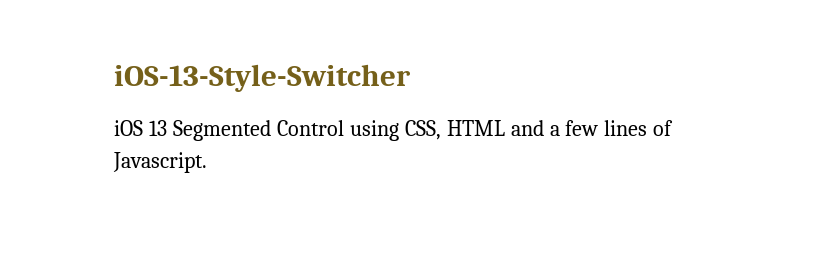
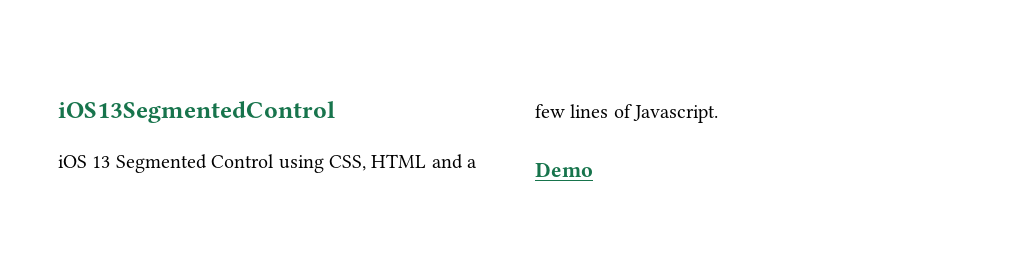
[114,64,411,92] iOS-13-Style-Switcher -> [58,101,335,123] iOS13SegmentedControl
(207, 162) none -> [535,162,593,177] // Demo

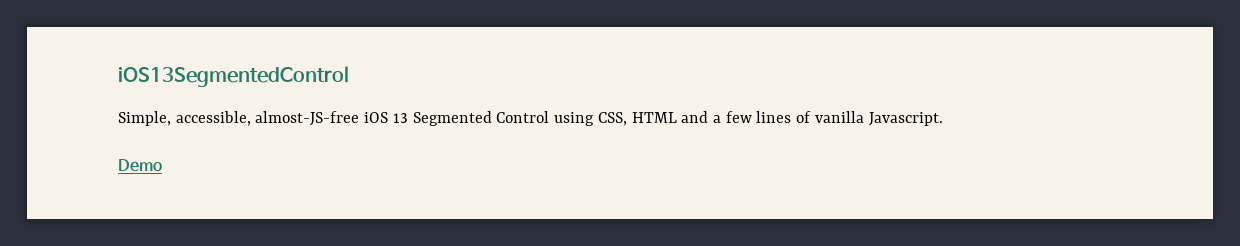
(335, 112) none -> [118,111,360,126] Simple, accessible, almost-JS-free
(632, 111) none -> [814,111,864,123] vanilla

